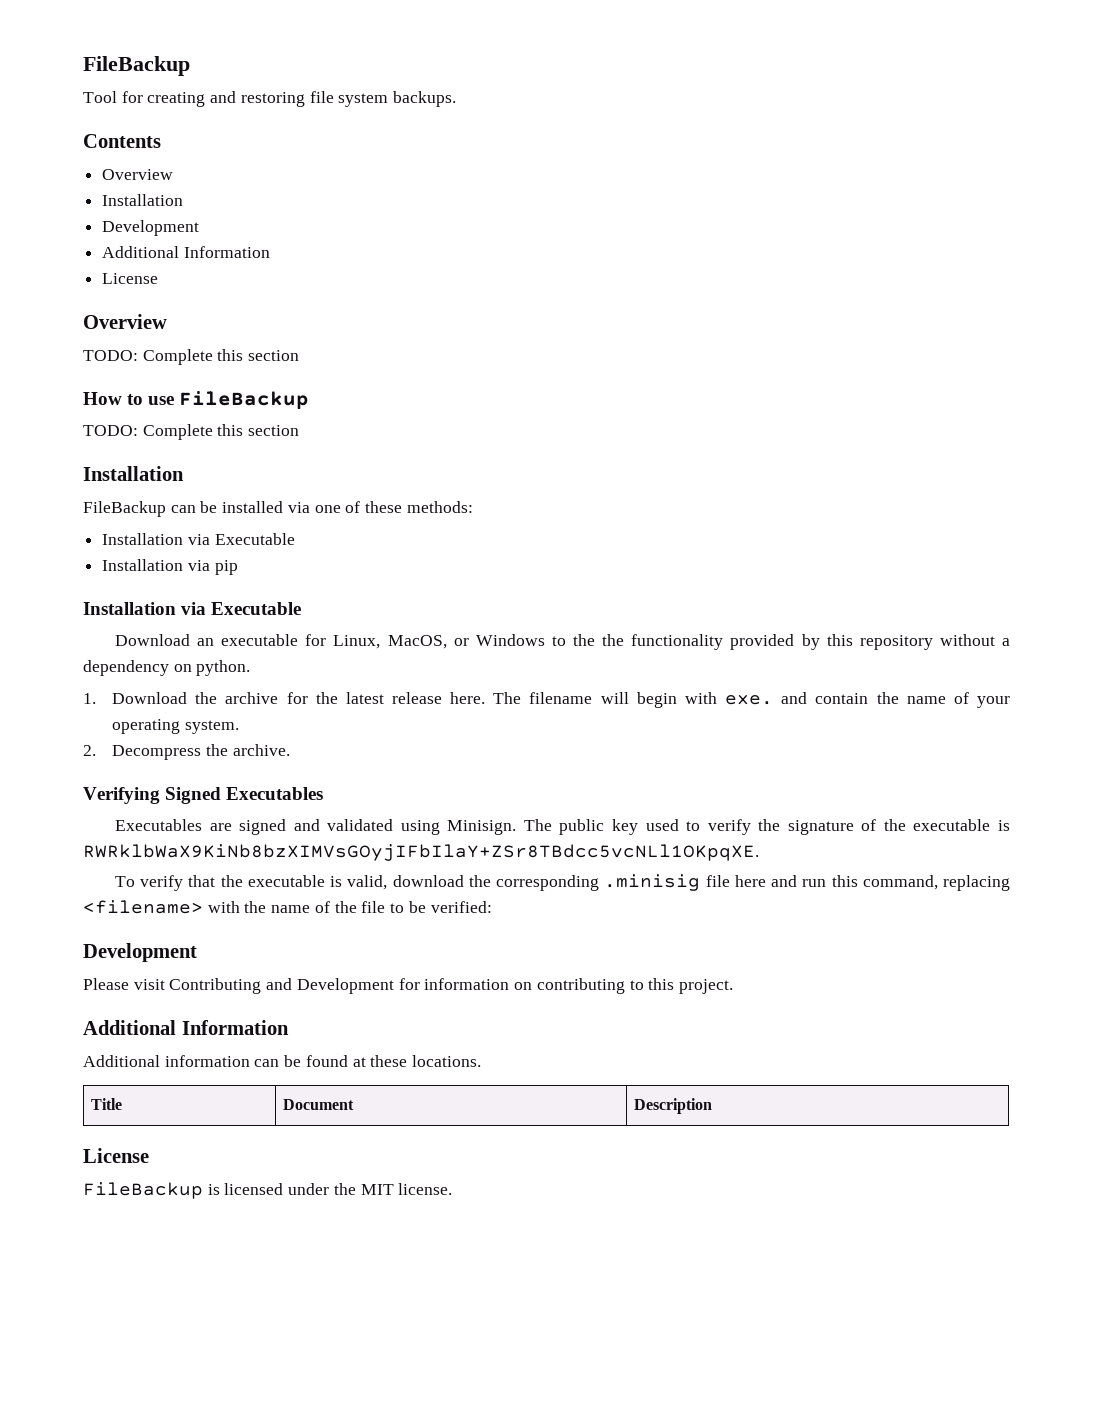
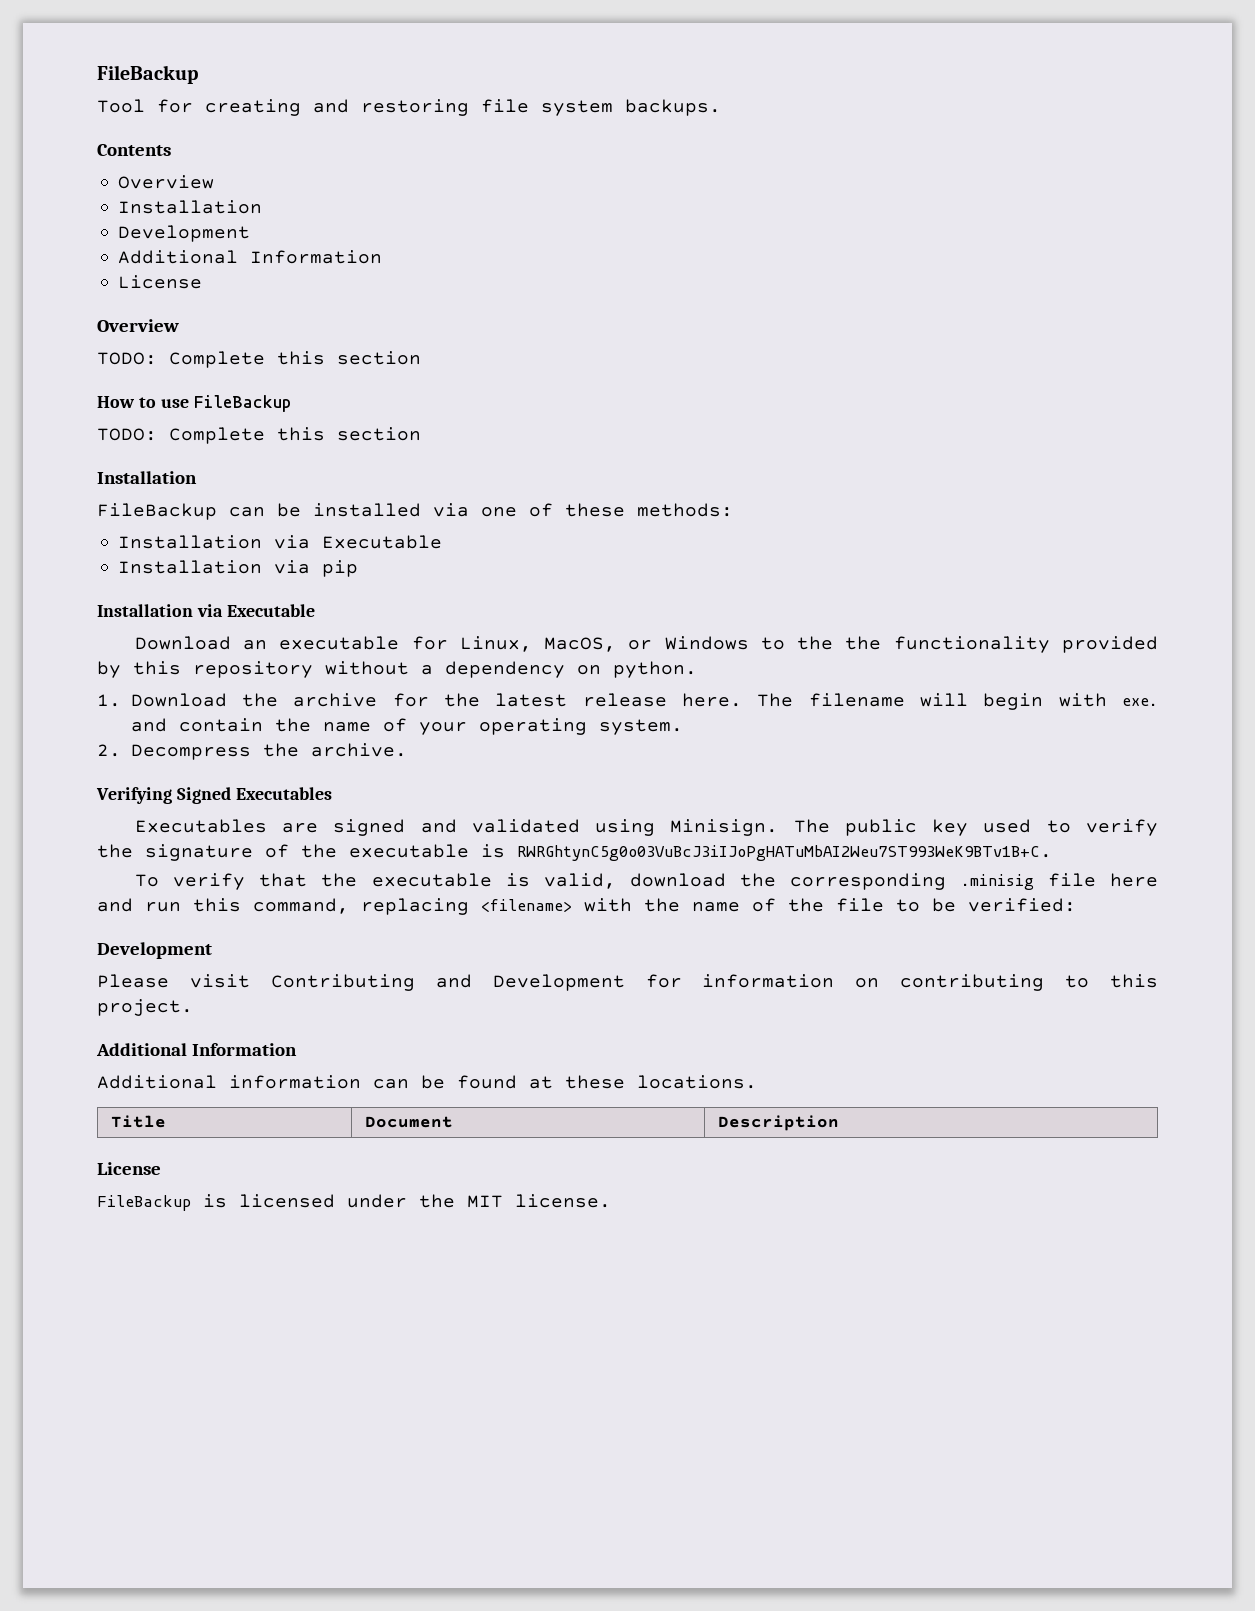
[83,844,759,861] RWRklbWaX9KiNb8bzXIMVsGOyjIFbIlaY+ZSr8TBdcc5vcNLl1OKpqXE. -> [517,845,1052,861] RWRGhtynC5g0o03VuBcJ3iIJoPgHATuMbAI2Weu7ST993WeK9BTv1B+C.

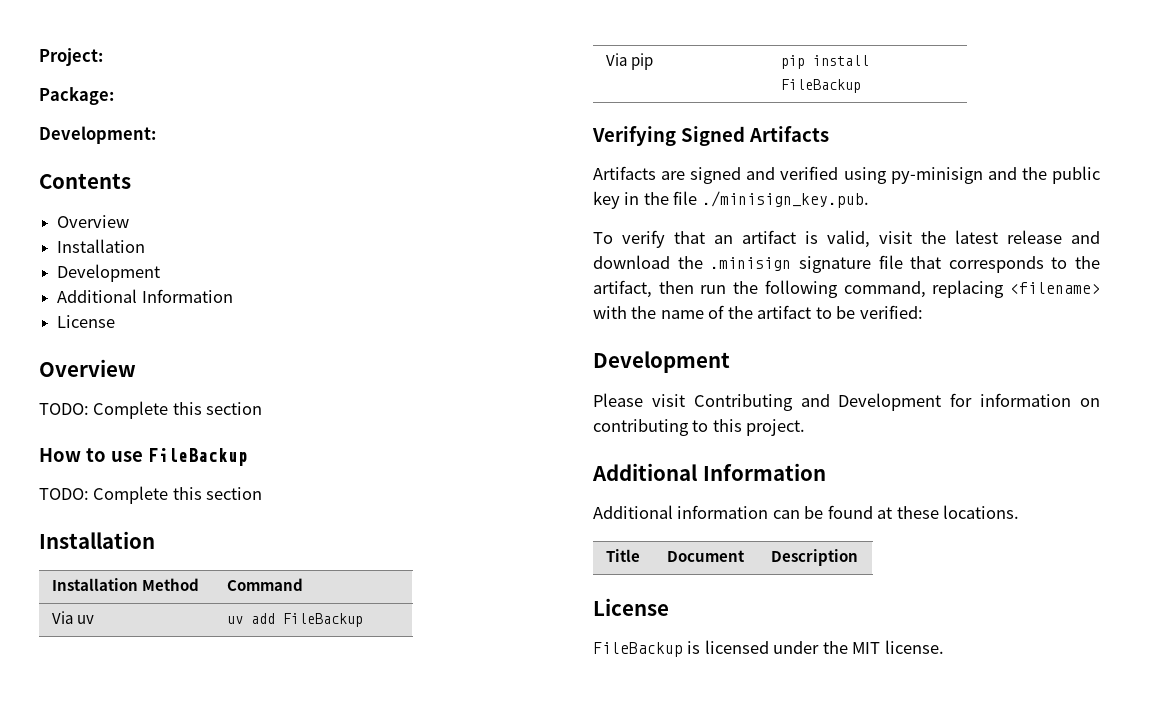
[97,65,198,84] [97,99,721,116] FileBackup // Tool for creating and restoring file system backups. -> [39,48,103,66] [39,87,114,105] [39,126,156,144] Project: // Package: // Development:
[97,503,733,520] [118,535,443,549] [118,560,359,577] [97,604,315,617] [134,636,1158,653] [97,661,697,678] [97,693,1159,710] [130,718,683,735] [97,743,407,760] // FileBackup can be installed via one of these methods: // Installation via Executable // Installation via pip // Installation via Executable // Download an executable for Linux, MacOS, or Windows to the the functionality provided by this repository without a dependency on python. // 1. Download the archive for the latest release here. The filename will begin with exe. and contain the name of your operating system. // 2. Decompress the archive. -> [52,578,200,591] [227,578,304,591] [52,611,95,624] [227,613,364,627] [606,53,654,70] [781,55,870,69] [781,79,862,93] // Installation Method | Command // Via uv | uv add FileBackup // Via pip | pip install FileBackup
[235,787,332,800] [134,819,267,833] Executables // Executables -> [748,126,829,142] [593,166,656,180] Artifacts // Artifacts
[471,819,1158,836] [97,844,1052,861] [134,873,1158,890] [97,898,241,912] validated using Minisign. The public key used to verify the signature of the executable is RWRGhtynC5g0o03VuBcJ3iIJoPgHATuMbAI2Weu7ST993WeK9BTv1B+C. // To verify that the executable is valid, download the corresponding .minisig file here and run this -> [780,166,1100,184] [593,191,869,209] [593,230,1100,248] [593,255,1100,273] [593,280,838,298] verified using py-minisign and the public key in the file ./minisign_key.pub. // To verify that an artifact is valid, visit the latest release and download the .minisign signature file that corresponds to the artifact, then run the following
[836,898,884,912] file -> [757,305,812,319] artifact

